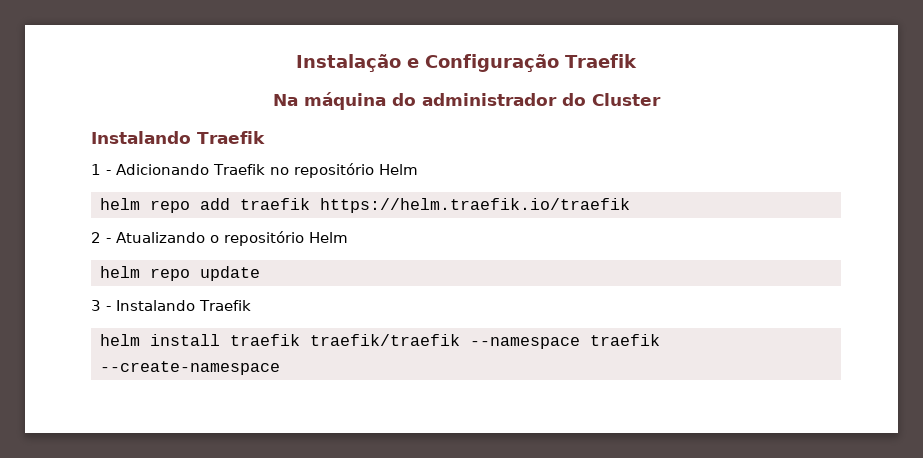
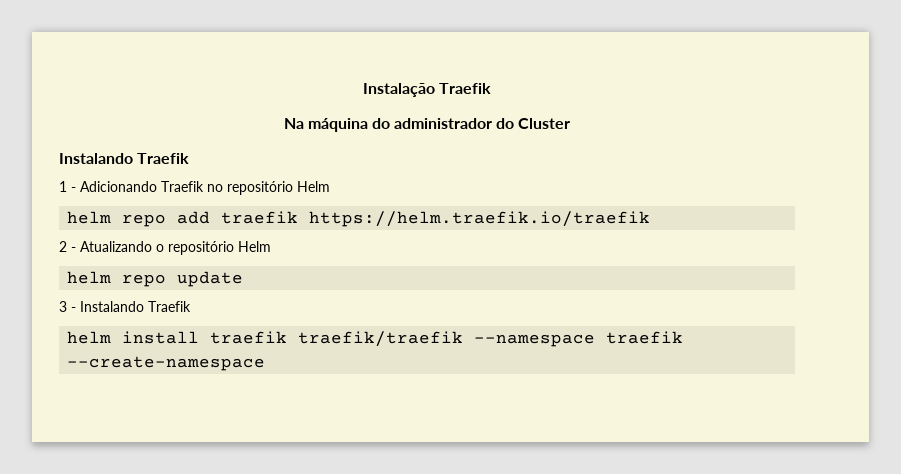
[407,54,560,72] e Configuração -> (435, 90) none

